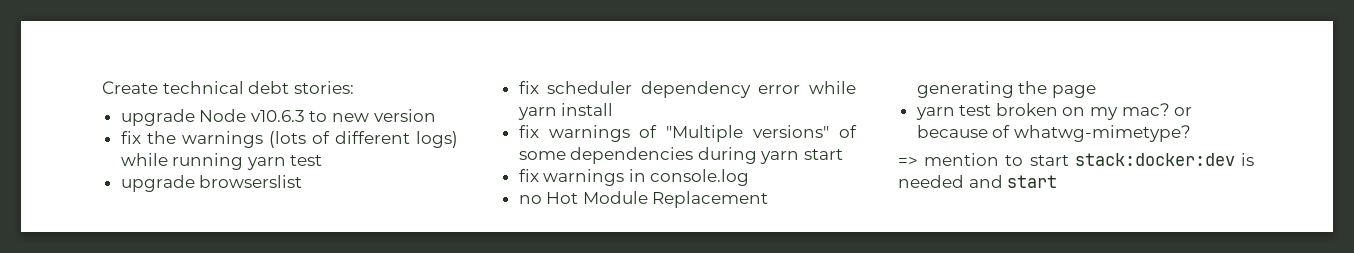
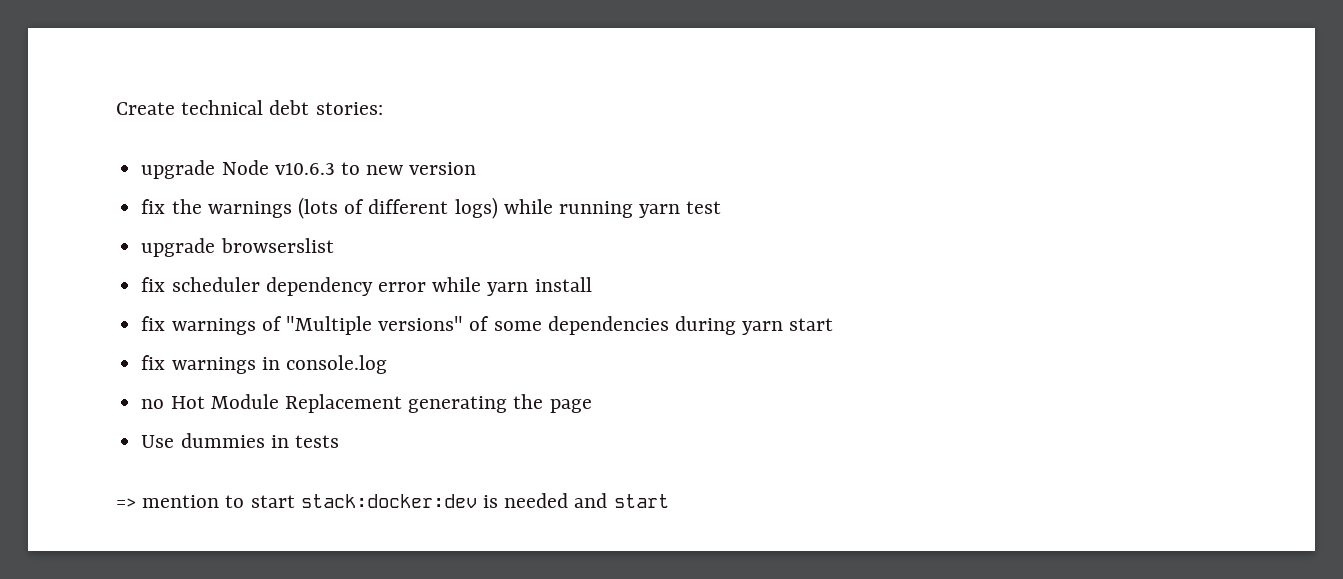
[915,103,1193,120] [916,125,1191,142] yarn test broken on my mac? or because of whatwg-mimetype? -> [141,433,339,448] Use dummies in tests

